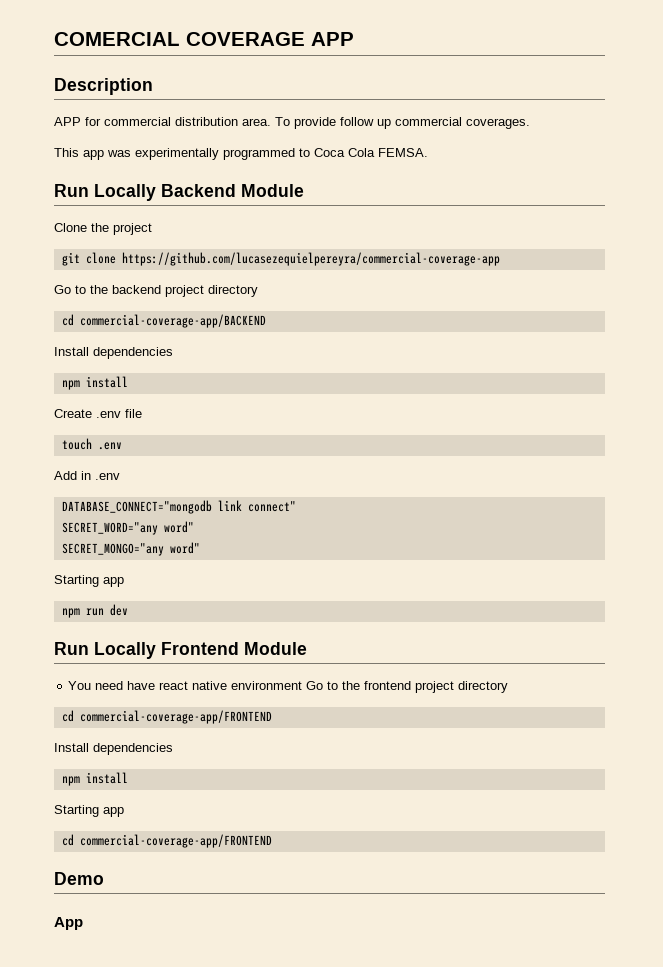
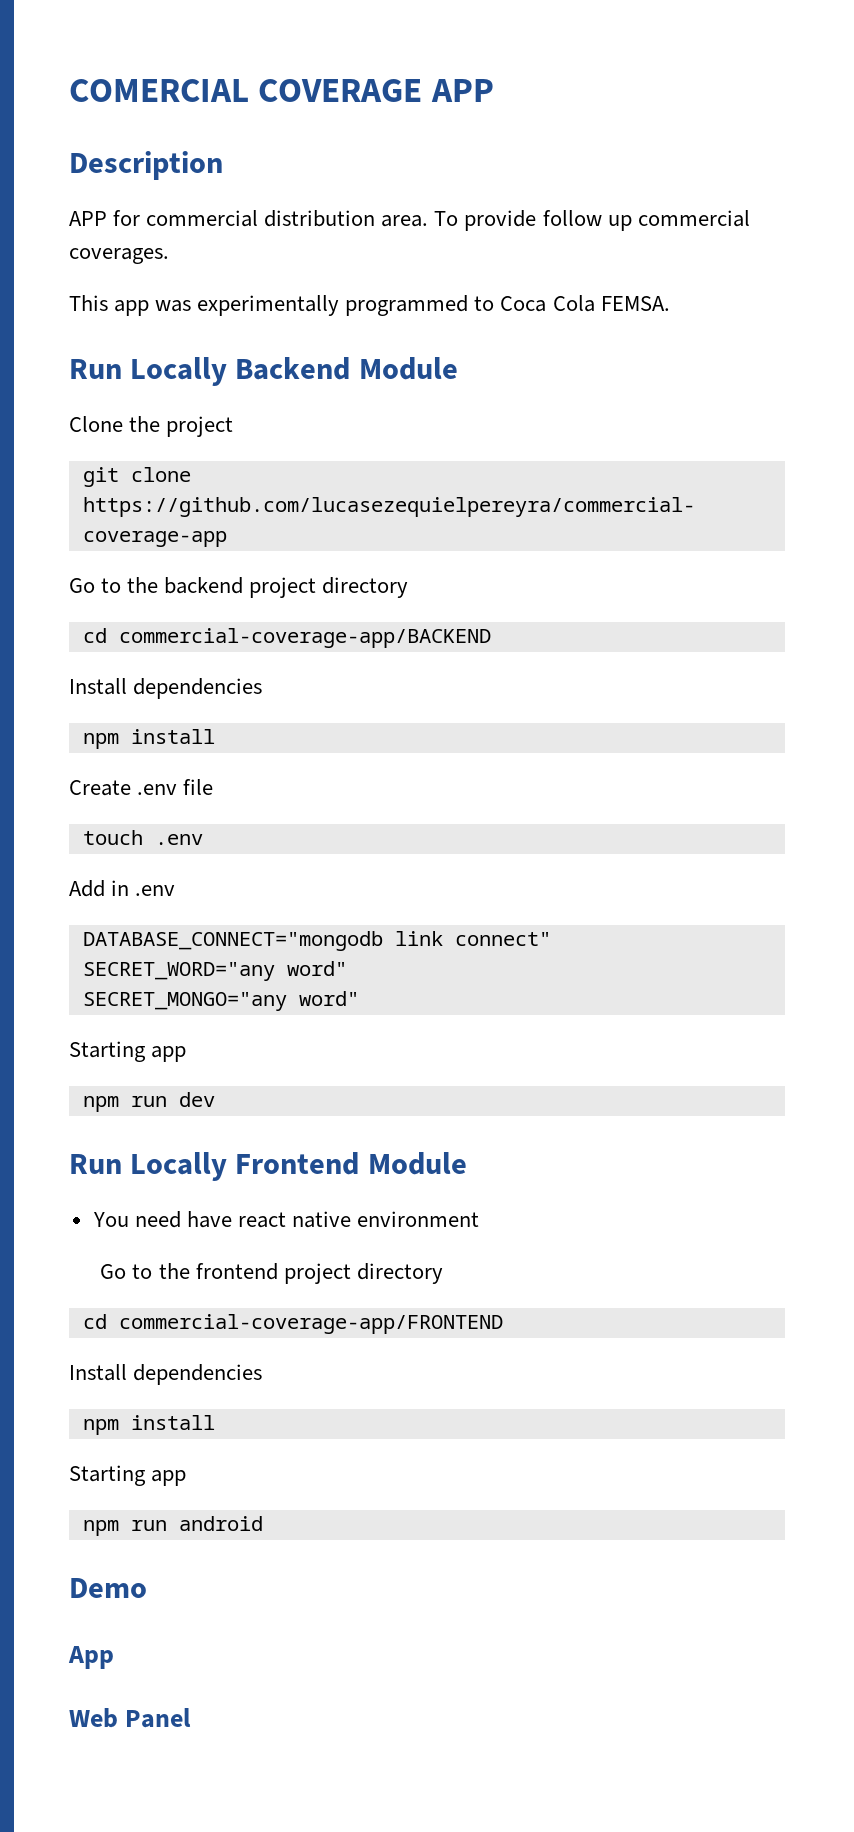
(303, 685) none -> (480, 1219) //
[61,834,272,848] cd commercial-coverage-app/FRONTEND -> [82,1516,263,1536] npm run android
(83, 923) none -> [69,1708,192,1728] // Web Panel

